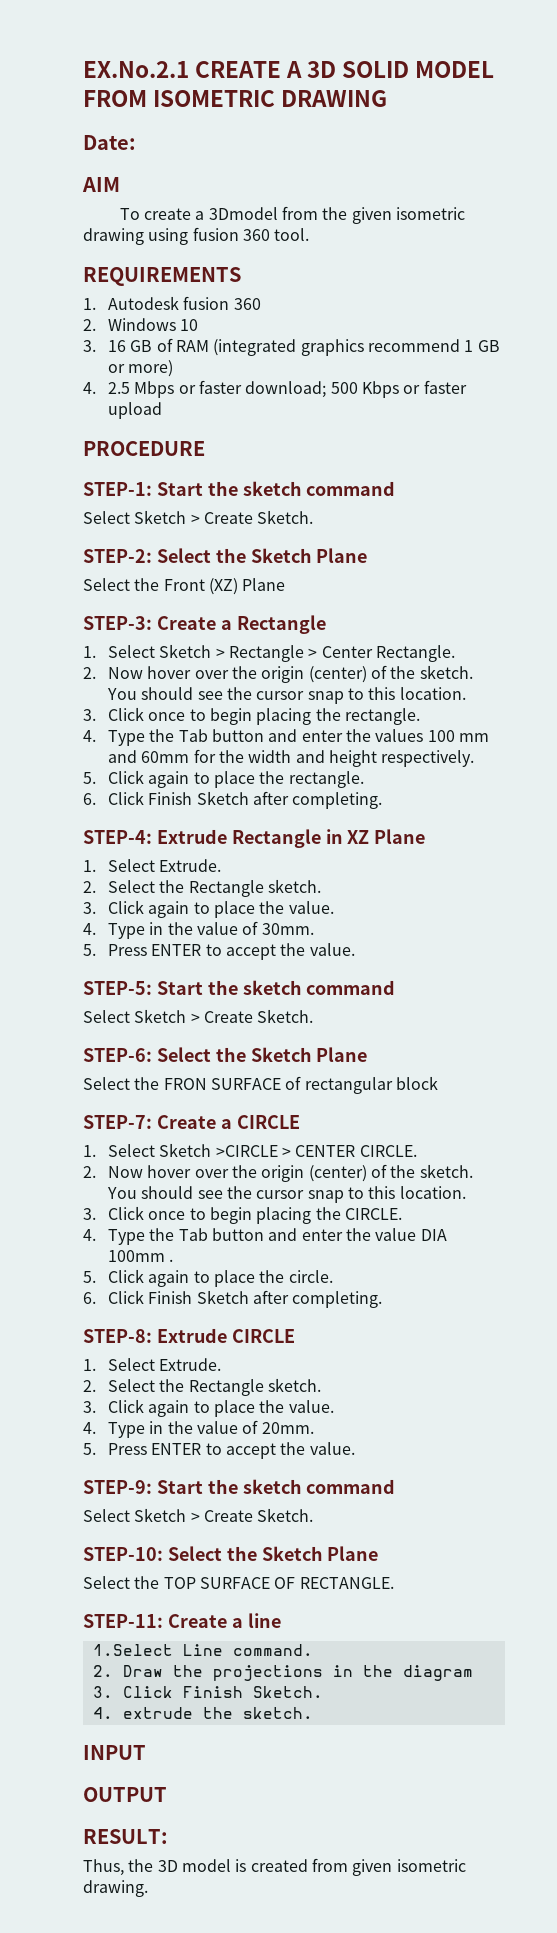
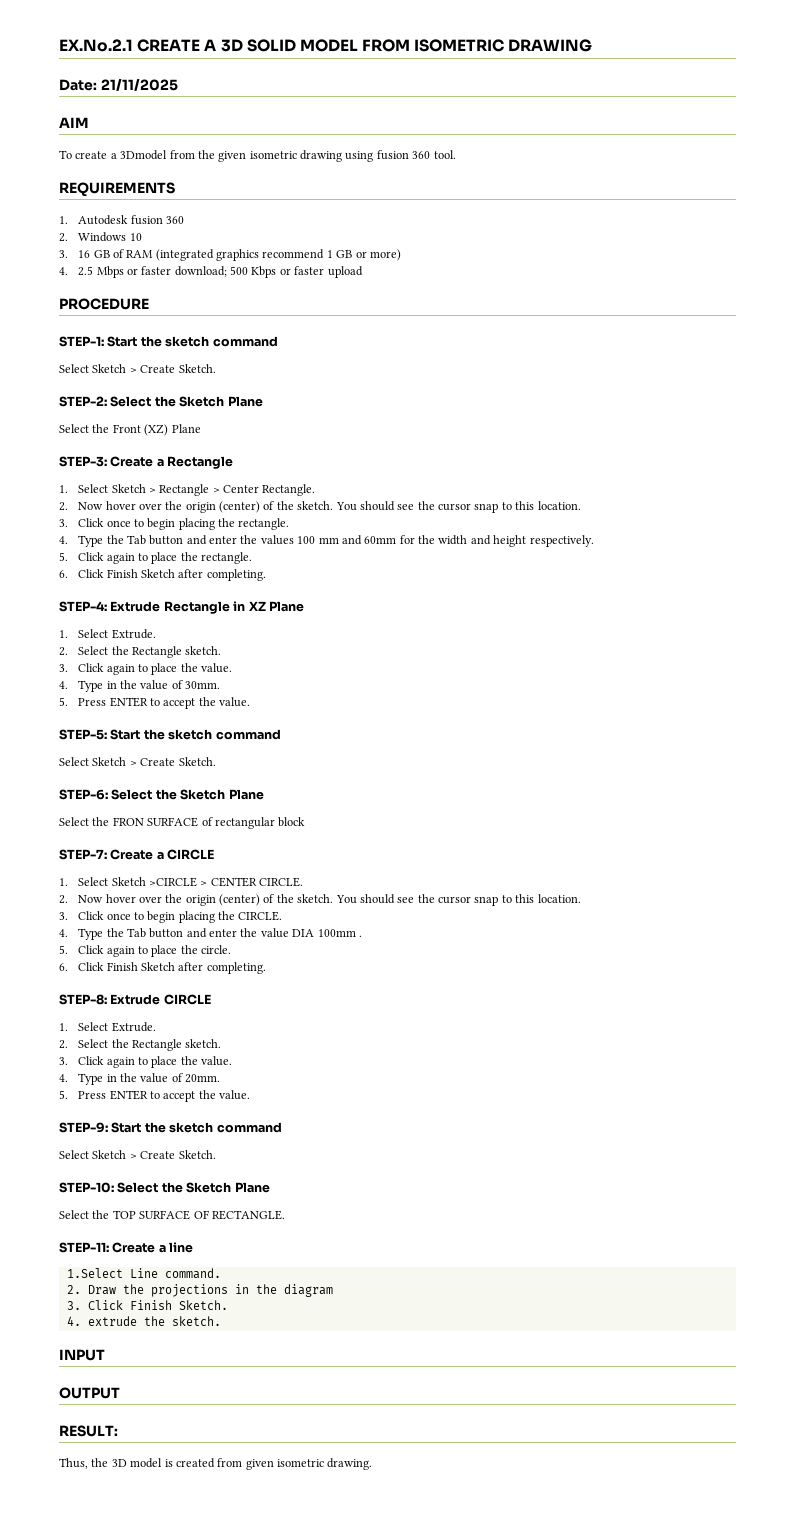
(136, 142) none -> [100,79,178,91] 21/11/2025

